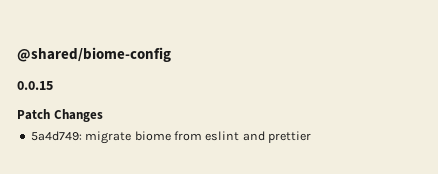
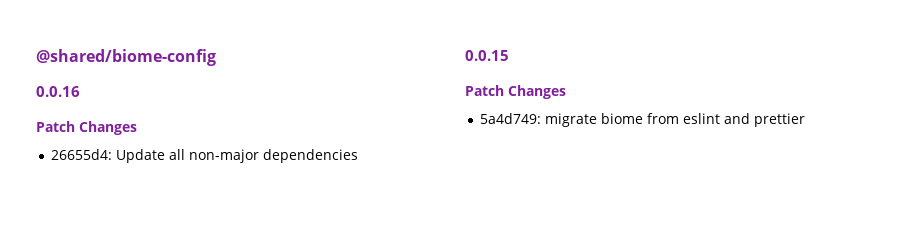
(171, 54) none -> [36,86,80,97] [36,121,137,135] [50,149,358,163] // 0.0.16 // Patch Changes // 26655d4: Update all non-major dependencies

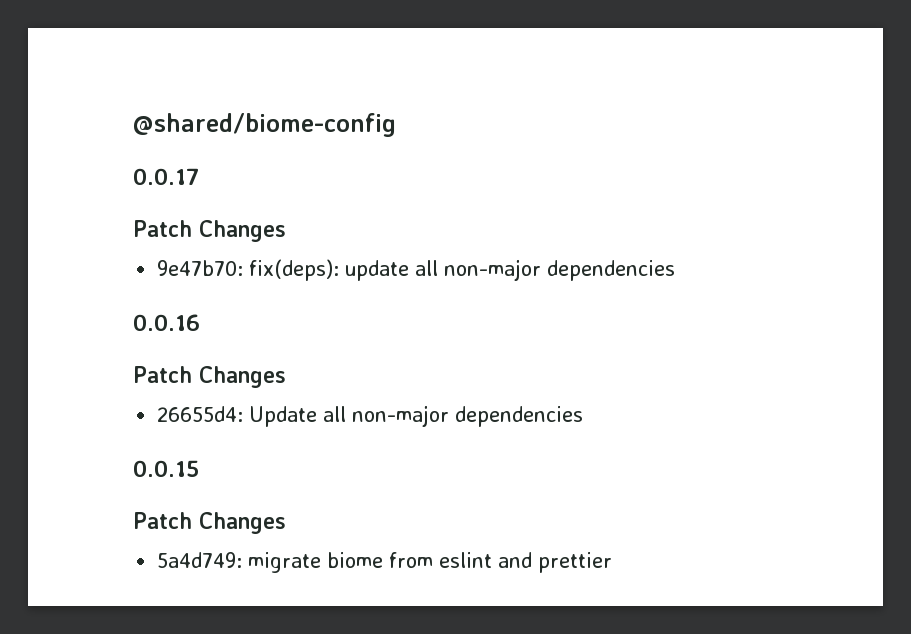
(216, 57) none -> [133,168,199,185] [133,220,286,242] [157,259,676,281] // 0.0.17 // Patch Changes // 9e47b70: fix(deps): update all non-major dependencies

